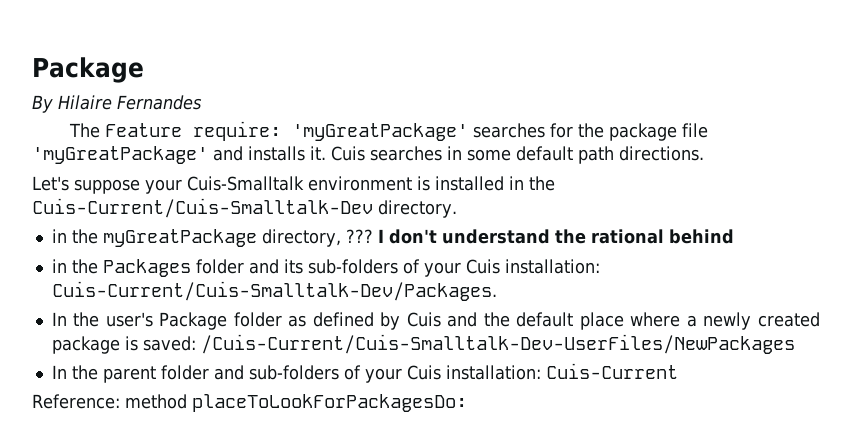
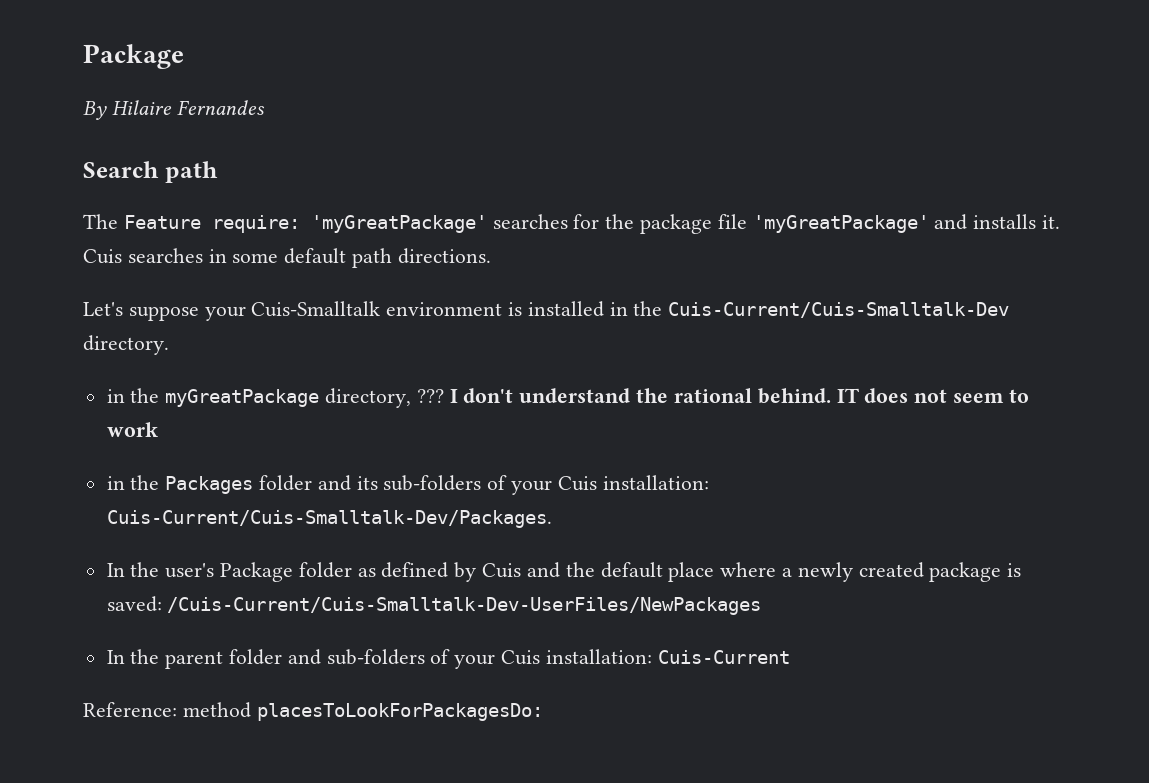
(202, 102) none -> [83,161,218,183] // Search path
[668,229,734,244] behind -> [757,388,1029,404] [106,422,158,437] behind. IT does not seem to work
[191,394,467,412] placeToLookForPackagesDo: -> [256,703,543,721] placesToLookForPackagesDo:

